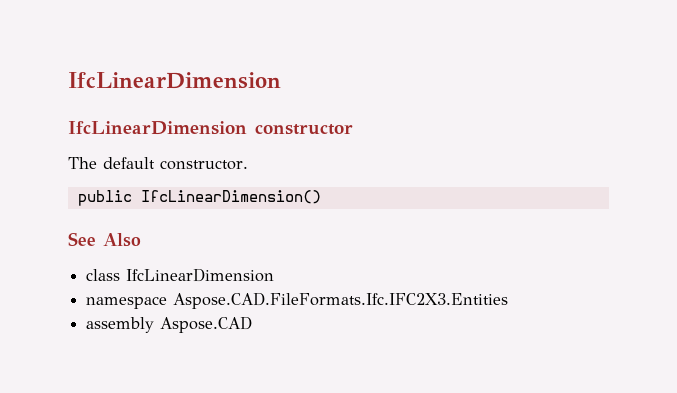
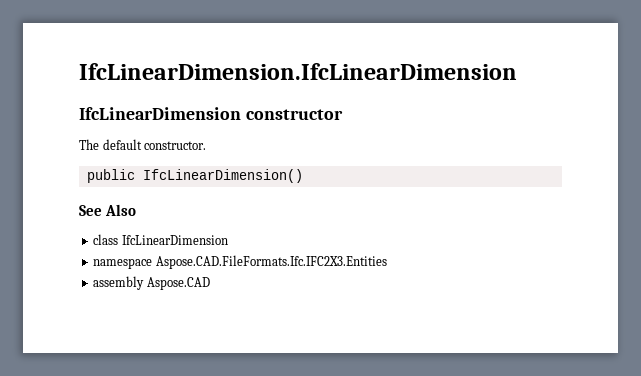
[68,72,281,89] IfcLinearDimension -> [79,63,517,80] IfcLinearDimension.IfcLinearDimension

